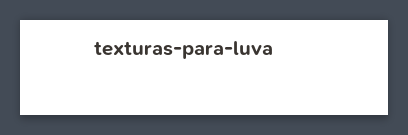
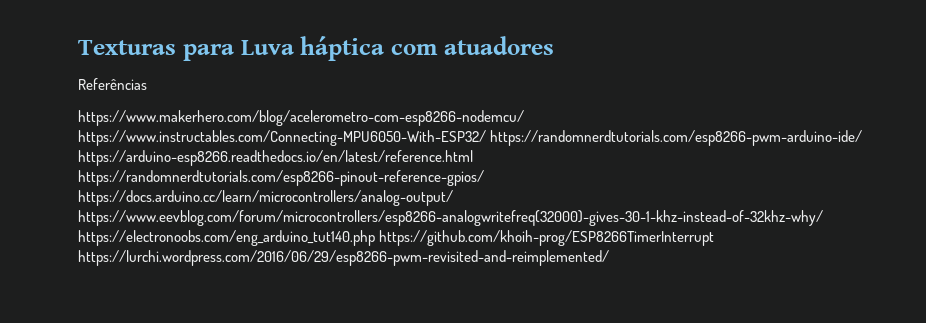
[94,41,273,59] texturas-para-luva -> [78,36,554,61] [78,78,147,90] [78,110,524,126] [78,130,863,146] [78,150,473,166] [78,170,484,186] [78,190,453,206] [78,210,823,226] [78,230,715,246] [78,250,609,266] Texturas para Luva háptica com atuadores // Referências // https://www.makerhero.com/blog/acelerometro-com-esp8266-nodemcu/ https://www.instructables.com/Connecting-MPU6050-With-ESP32/ https://randomnerdtutorials.com/esp8266-pwm-arduino-ide/ https://arduino-esp8266.readthedocs.io/en/latest/reference.html https://randomnerdtutorials.com/esp8266-pinout-reference-gpios/ https://docs.arduino.cc/learn/microcontrollers/analog-output/ https://www.eevblog.com/forum/microcontrollers/esp8266-analogwritefreq(32000)-gives-30-1-khz-instead-of-32khz-why/ https://electronoobs.com/eng_arduino_tut140.php https://github.com/khoih-prog/ESP8266TimerInterrupt https://lurchi.wordpress.com/2016/06/29/esp8266-pwm-revisited-and-reimplemented/

